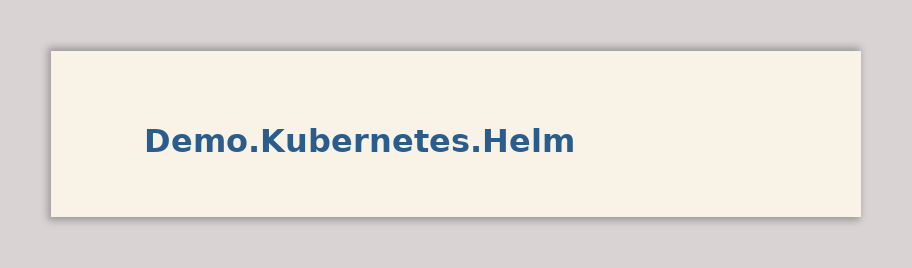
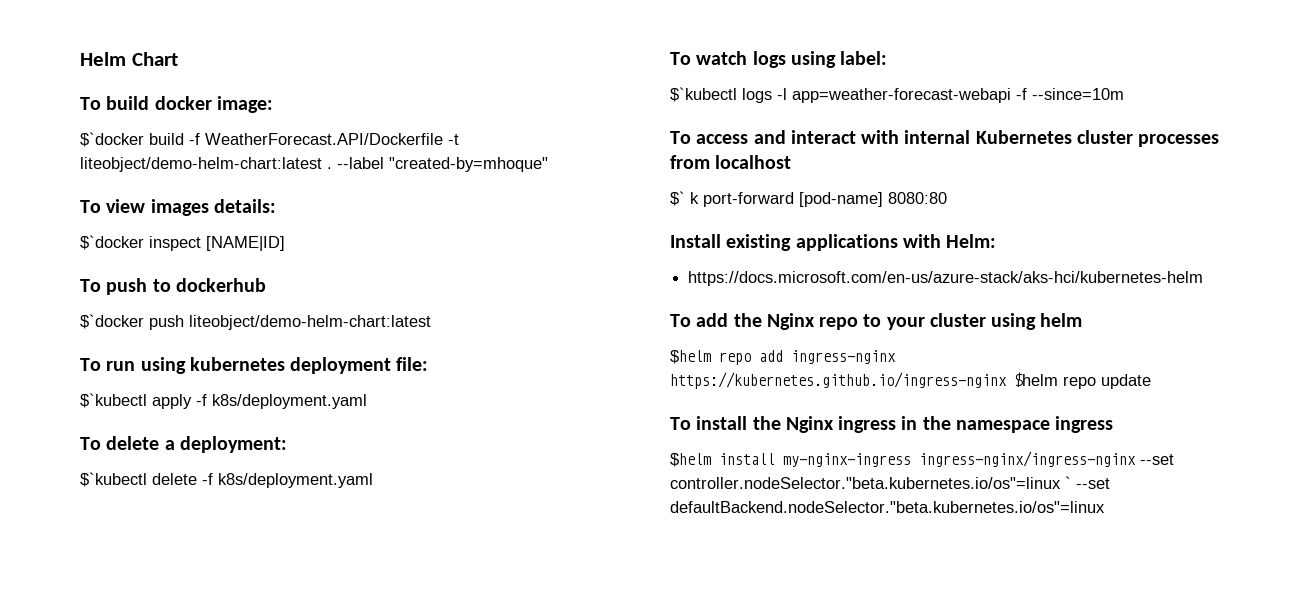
[144,128,575,152] Demo.Kubernetes.Helm -> [80,52,178,66] [80,96,273,113] [80,132,459,147] [80,157,548,172] [80,199,276,216] [80,235,285,251] [80,278,266,295] [80,314,431,330] [80,357,429,374] [80,393,367,409] [80,436,287,453] [80,472,373,488] [670,51,888,68] [670,87,1124,103] [670,130,1220,147] [670,155,792,169] [670,191,947,207] [670,234,997,251] [688,271,1204,286] [670,313,1083,330] [670,350,896,365] [670,372,1151,389] [670,416,1114,433] [670,451,1174,467] [670,476,1110,489] [670,501,1105,513] Helm Chart // To build docker image: // $`docker build -f WeatherForecast.API/Dockerfile -t liteobject/demo-helm-chart:latest . --label "created-by=mhoque" // To view images details: // $`docker inspect [NAME|ID] // To push to dockerhub // $`docker push liteobject/demo-helm-chart:latest // To run using kubernetes deployment file: // $`kubectl apply -f k8s/deployment.yaml // To delete a deployment: // $`kubectl delete -f k8s/deployment.yaml // To watch logs using label: // $`kubectl logs -l app=weather-forecast-webapi -f --since=10m // To access and interact with internal Kubernetes cluster processes from localhost // $` k port-forward [pod-name] 8080:80 // Install existing applications with Helm: // https://docs.microsoft.com/en-us/azure-stack/aks-hci/kubernetes-helm // To add the Nginx repo to your cluster using helm // $helm repo add ingress-nginx https://kubernetes.github.io/ingress-nginx $helm repo update // To install the Nginx ingress in the namespace ingress // $helm install my-nginx-ingress ingress-nginx/ingress-nginx --set controller.nodeSelector."beta.kubernetes.io/os"=linux ` --set defaultBackend.nodeSelector."beta.kubernetes.io/os"=linux

